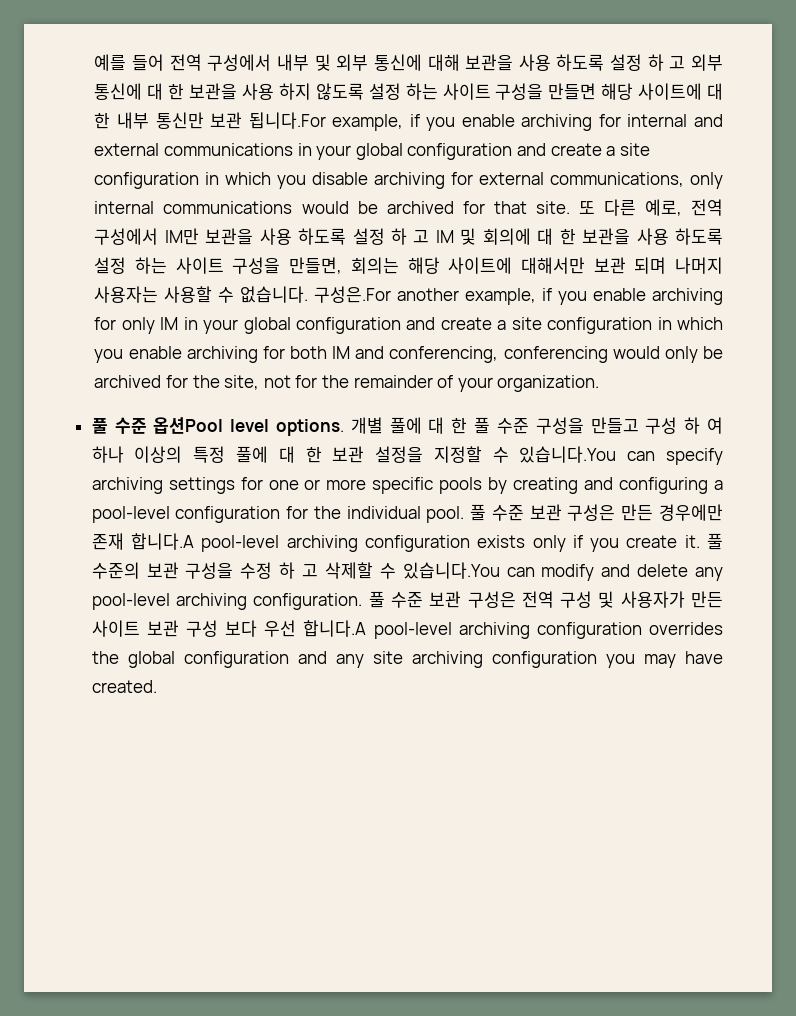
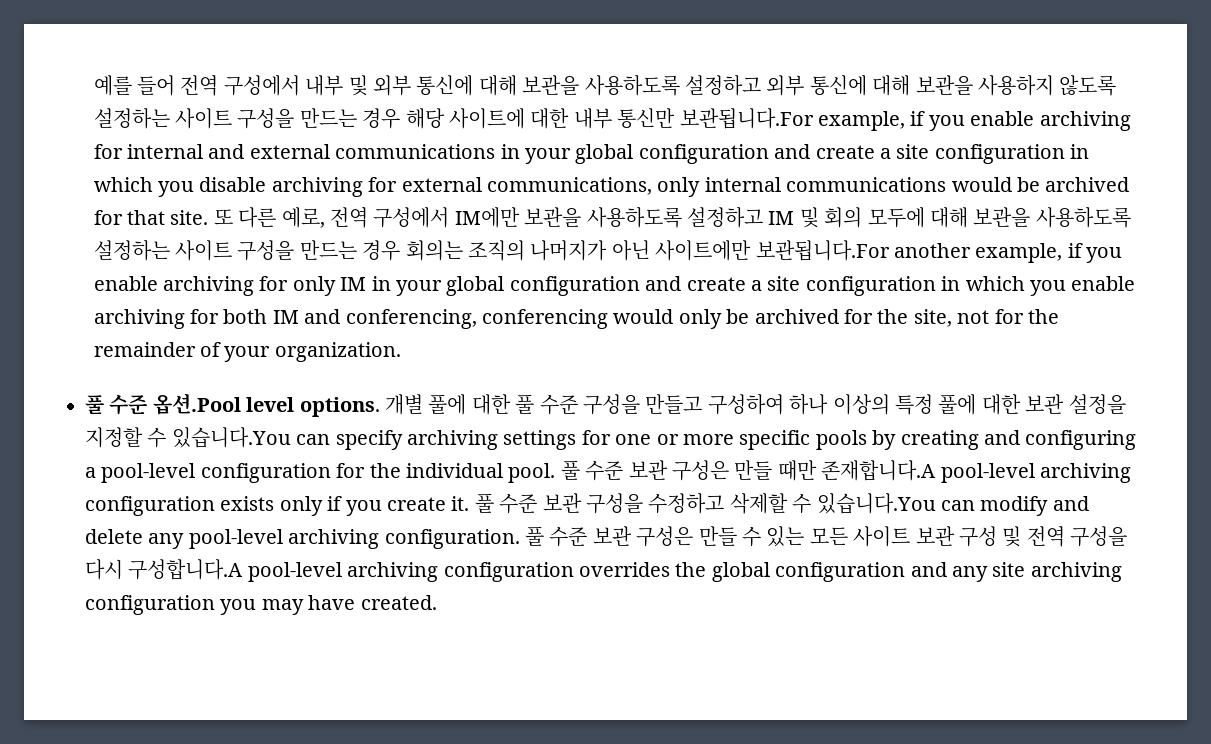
[518,54,723,71] [94,83,723,100] [94,112,326,129] 사용 하도록 설정 하 고 외부 통신에 대 한 보관을 사용 하지 않도록 설정 하는 사이트 구성을 만들면 해당 사이트에 대 한 내부 통신만 보관 됩니다.For -> [584,75,1117,96] [93,108,814,129] 사용하도록 설정하고 외부 통신에 대해 보관을 사용하지 않도록 설정하는 사이트 구성을 만드는 경우 해당 사이트에 대한 내부 통신만 보관됩니다.For
[164,228,723,245] [94,257,723,274] [94,286,392,303] IM만 보관을 사용 하도록 설정 하 고 IM 및 회의에 대 한 보관을 사용 하도록 설정 하는 사이트 구성을 만들면, 회의는 해당 사이트에 대해서만 보관 되며 나머지 사용자는 사용할 수 없습니다. 구성은.For -> [454,207,1131,228] [93,240,890,261] IM에만 보관을 사용하도록 설정하고 IM 및 회의 모두에 대해 보관을 사용하도록 설정하는 사이트 구성을 만드는 경우 회의는 조직의 나머지가 아닌 사이트에만 보관됩니다.For
[153,417,224,434] 옵션Pool -> [152,393,241,415] 옵션.Pool
[428,417,468,434] 대 한 -> [471,394,511,415] 대한
[645,417,724,434] 구성 하 여 -> [707,394,784,415] 구성하여
[278,446,322,463] 대 한 -> [981,394,1021,415] 대한
[621,504,723,521] [91,533,194,550] 만든 경우에만 존재 합니다.A -> [734,460,937,481] 만들 때만 존재합니다.A
[91,562,140,579] 수준의 -> [499,493,538,514] 수준
[240,562,319,579] 수정 하 고 -> [648,493,725,514] 수정하고
[521,591,723,608] [91,620,367,637] 전역 구성 및 사용자가 만든 사이트 보관 구성 보다 우선 합니다.A -> [698,526,1128,547] [85,559,244,580] 만들 수 있는 모든 사이트 보관 구성 및 전역 구성을 다시 구성합니다.A

